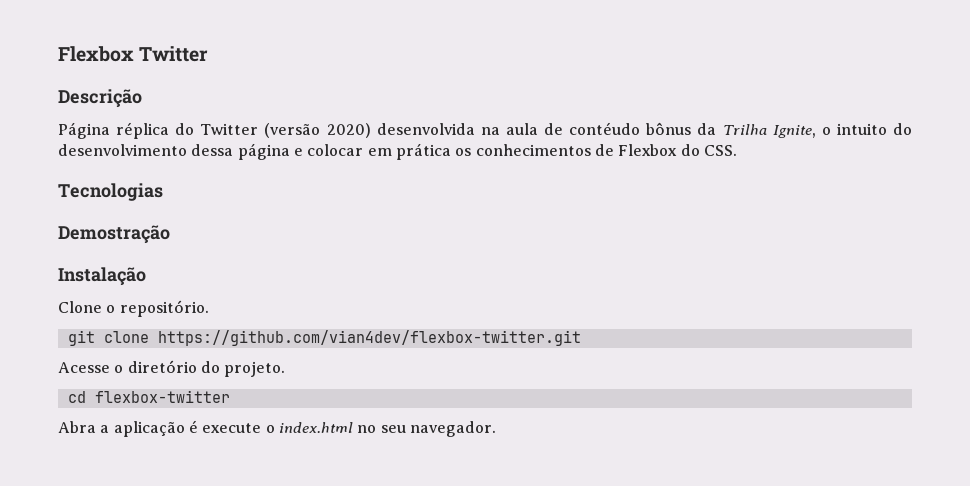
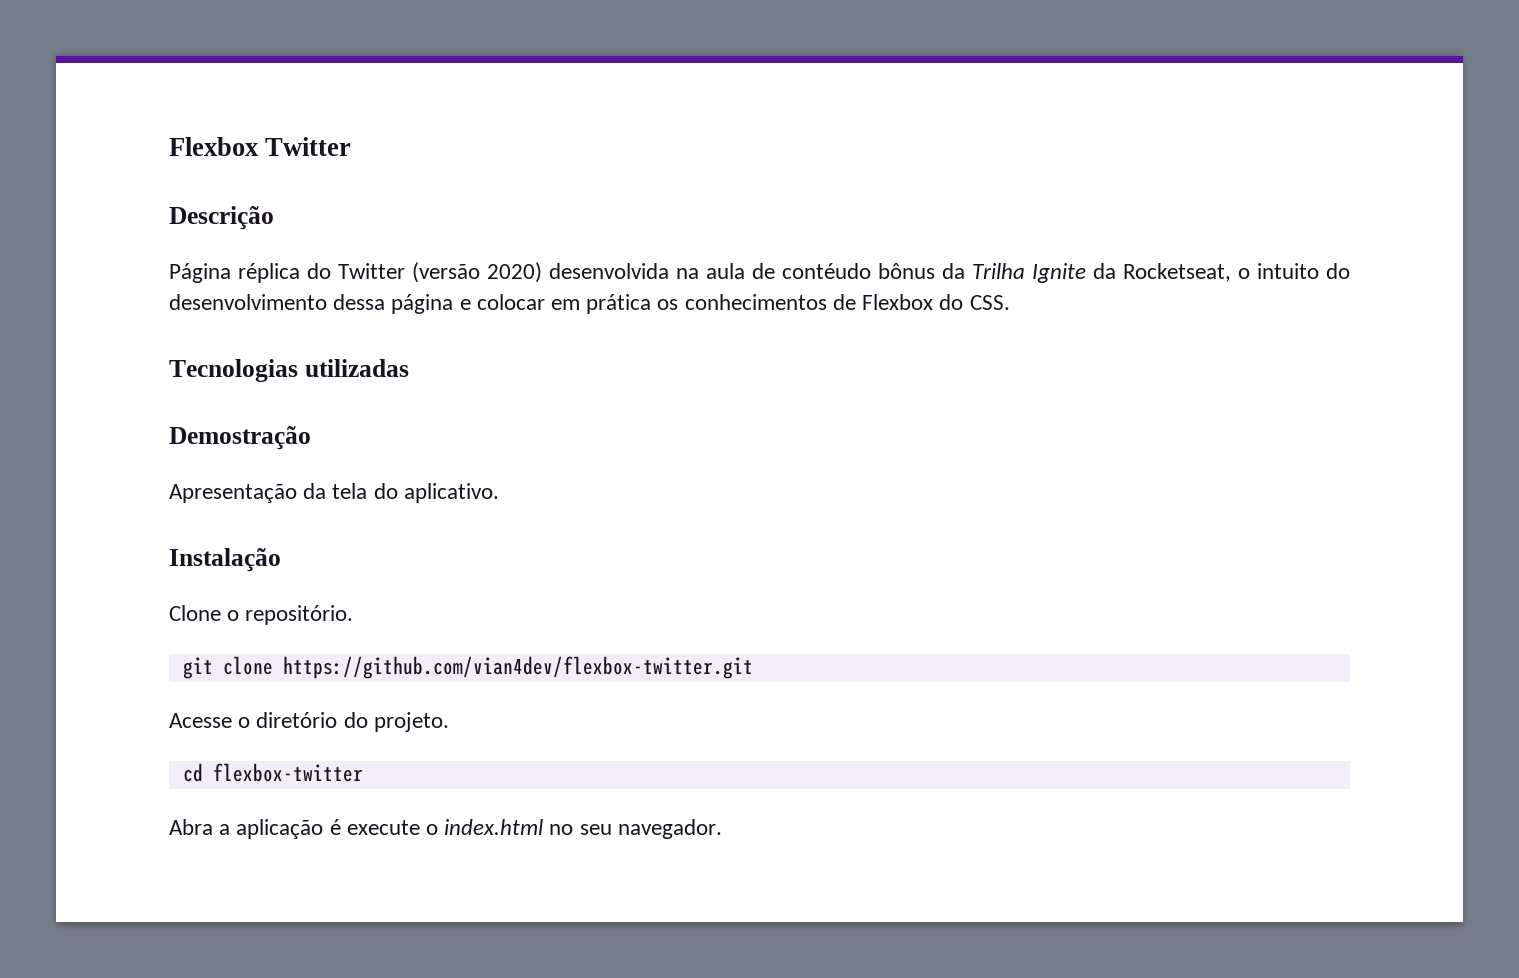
[772,125,816,138] Ignite, -> [1032,263,1231,283] Ignite da Rocketseat,
(163, 192) none -> [304,359,409,377] utilizadas
(170, 234) none -> [169,483,499,503] // Apresentação da tela do aplicativo.

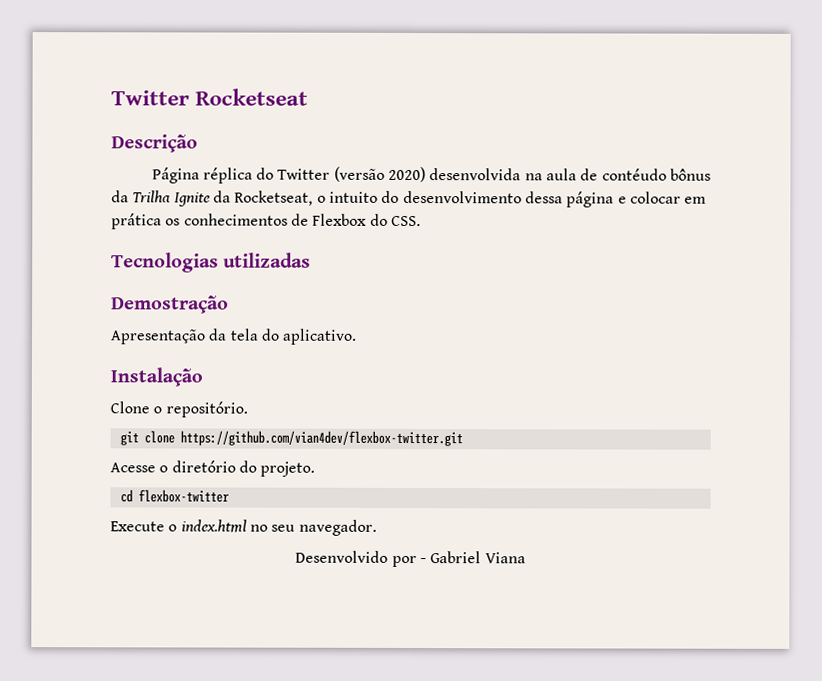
[169,137,352,156] Flexbox Twitter -> [111,88,309,106] Twitter Rocketseat
[169,819,420,839] Abra a aplicação é execute -> [110,521,165,532] Execute
(722, 829) none -> [295,550,526,568] // Desenvolvido por - Gabriel Viana

